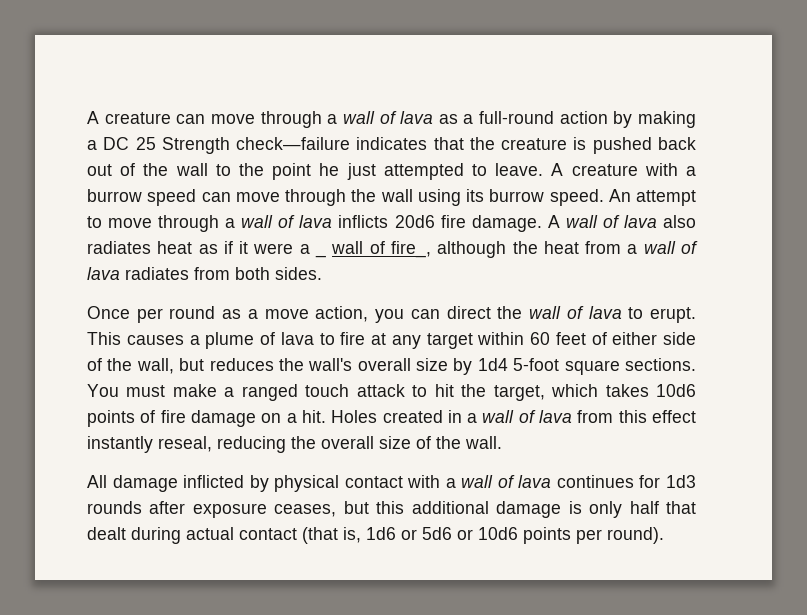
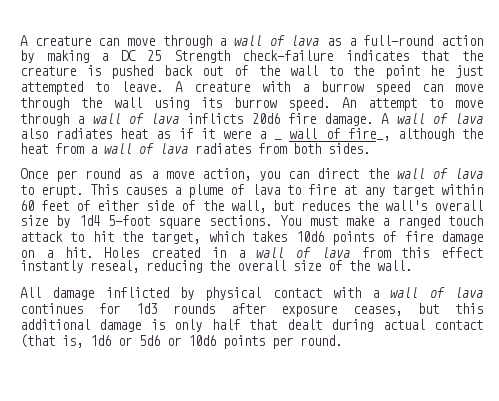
[607,527,664,544] round). -> [300,335,342,346] round.

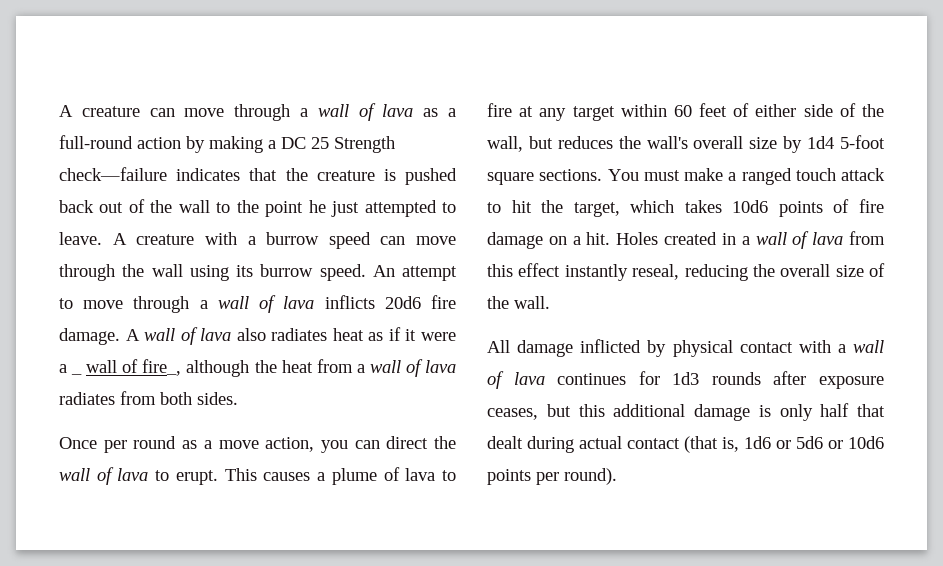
[300,335,342,346] round. -> [564,468,617,485] round).

